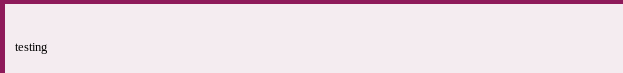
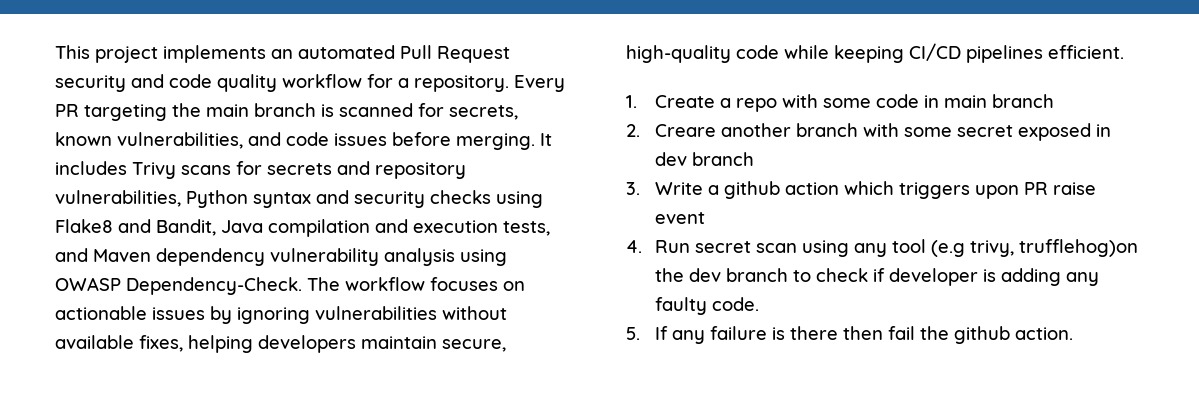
[15,43,48,54] testing -> [55,45,510,63] [55,74,565,92] [55,103,518,121] [55,132,552,150] [55,161,466,179] [55,190,543,208] [55,219,550,237] [55,248,507,266] [55,277,525,295] [55,306,507,324] [55,335,506,353] [626,43,1124,63] [626,94,1055,112] [626,123,1112,141] [655,152,755,166] [626,181,1097,199] [655,212,706,224] [626,239,1139,257] [655,268,1100,286] [655,297,760,315] [626,326,1074,344] This project implements an automated Pull Request security and code quality workflow for a repository. Every PR targeting the main branch is scanned for secrets, known vulnerabilities, and code issues before merging. It includes Trivy scans for secrets and repository vulnerabilities, Python syntax and security checks using Flake8 and Bandit, Java compilation and execution tests, and Maven dependency vulnerability analysis using OWASP Dependency-Check. The workflow focuses on actionable issues by ignoring vulnerabilities without available fixes, helping developers maintain secure, high-quality code while keeping CI/CD pipelines efficient. // 1. Create a repo with some code in main branch // 2. Creare another branch with some secret exposed in dev branch // 3. Write a github action which triggers upon PR raise event // 4. Run secret scan using any tool (e.g trivy, trufflehog)on the dev branch to check if developer is adding any faulty code. // 5. If any failure is there then fail the github action.

